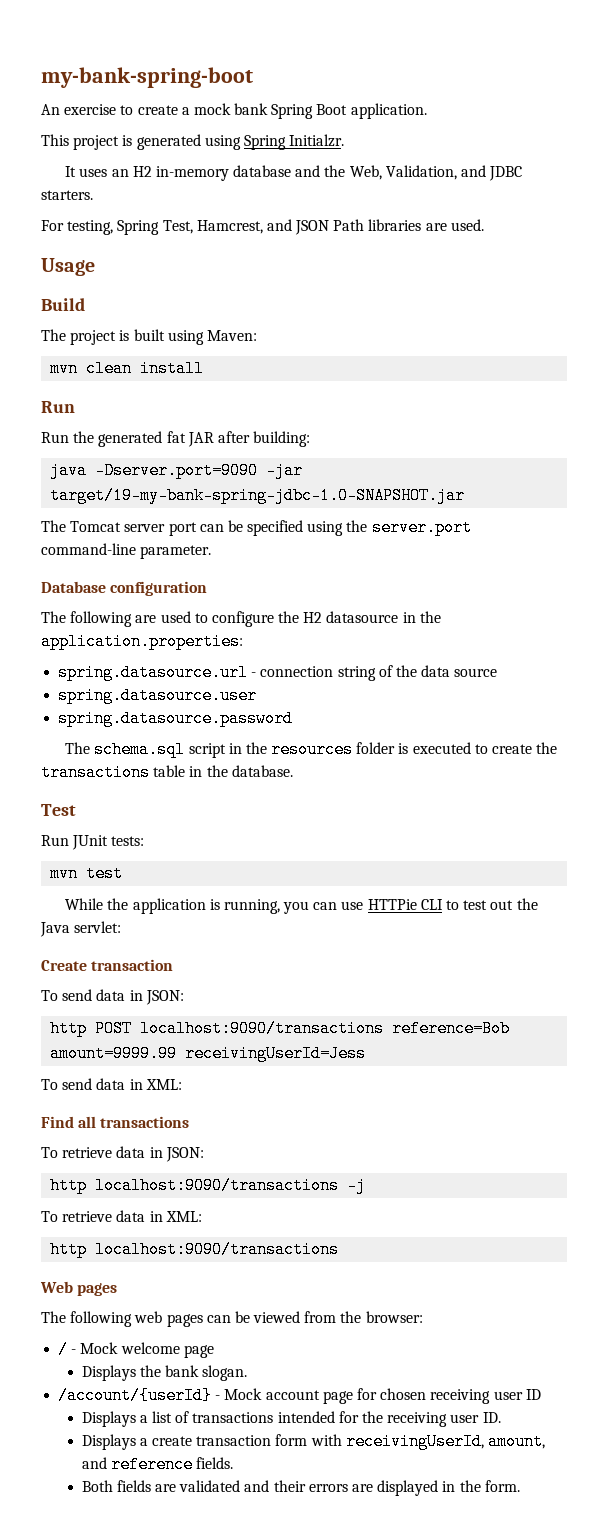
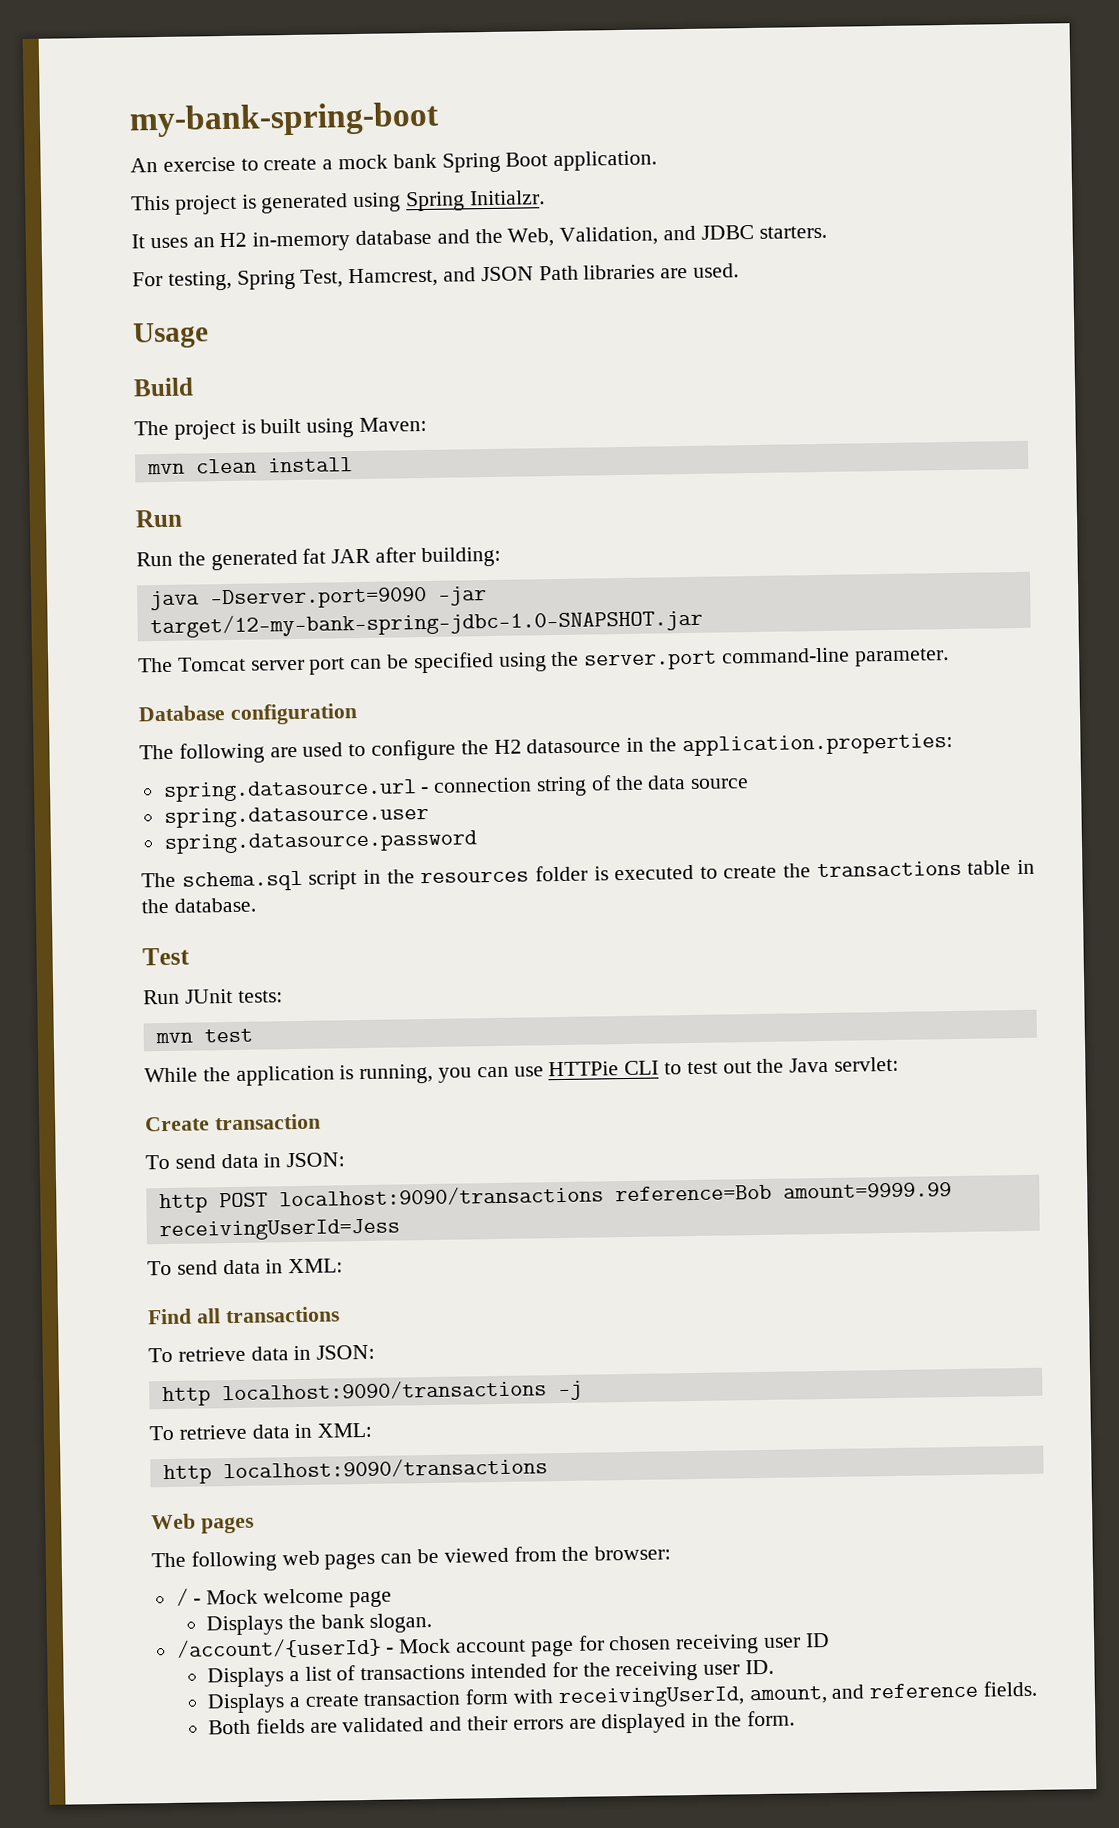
[50,487,466,504] target/19-my-bank-spring-jdbc-1.0-SNAPSHOT.jar -> [149,608,703,639] target/12-my-bank-spring-jdbc-1.0-SNAPSHOT.jar

